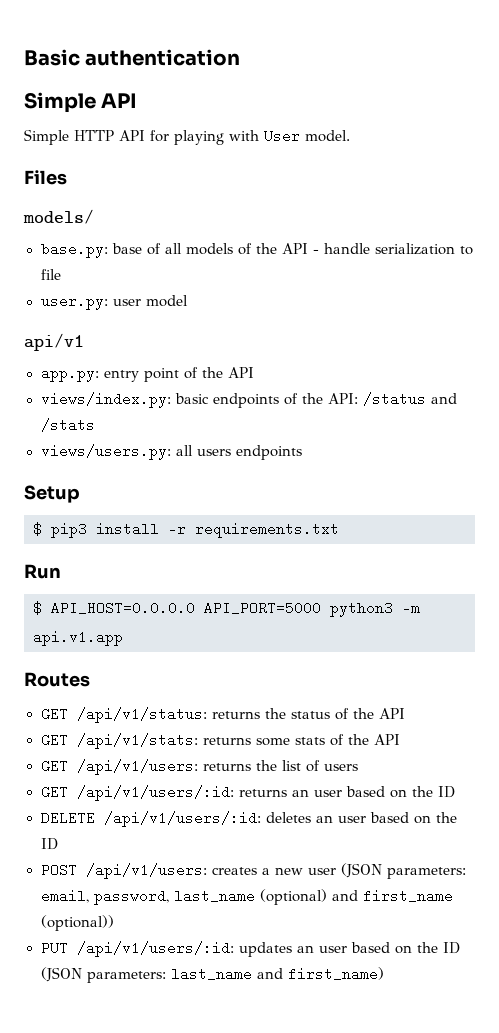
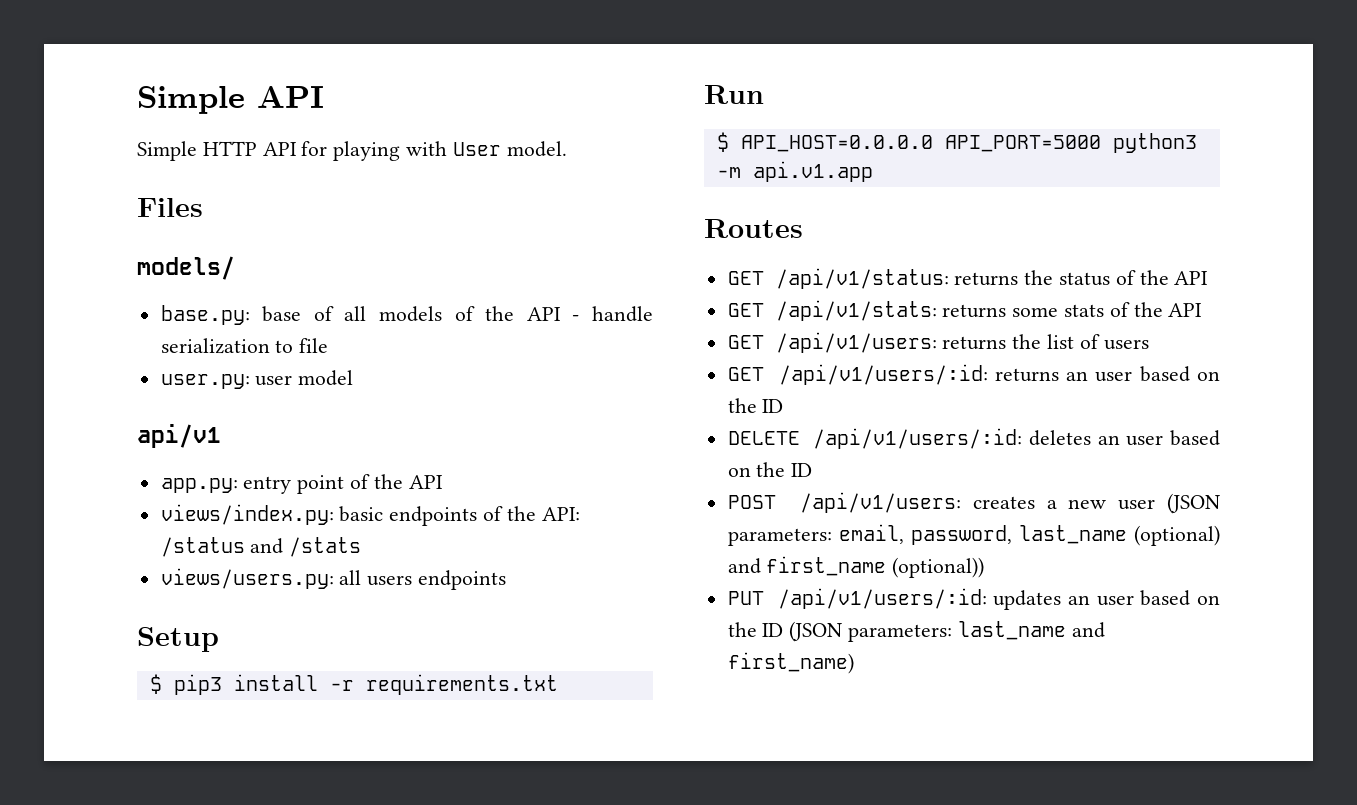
[24,49,241,66] Basic authentication // -> (137, 100) none

